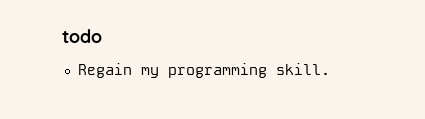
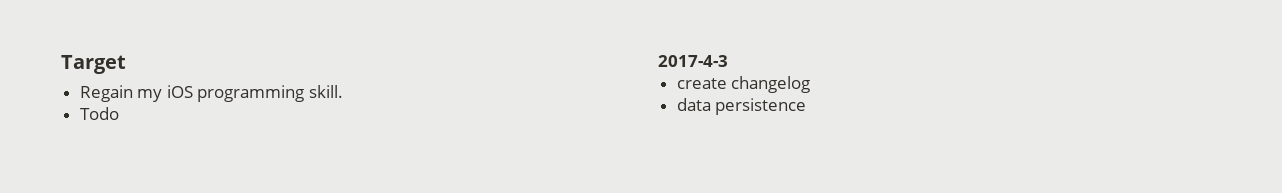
[62,29,102,43] todo -> [61,55,126,74] Target
(159, 72) none -> [166,85,193,98] iOS
(330, 69) none -> [79,107,119,120] [658,55,728,67] [676,76,811,93] [676,98,807,115] // Todo // 2017-4-3 // create changelog // data persistence

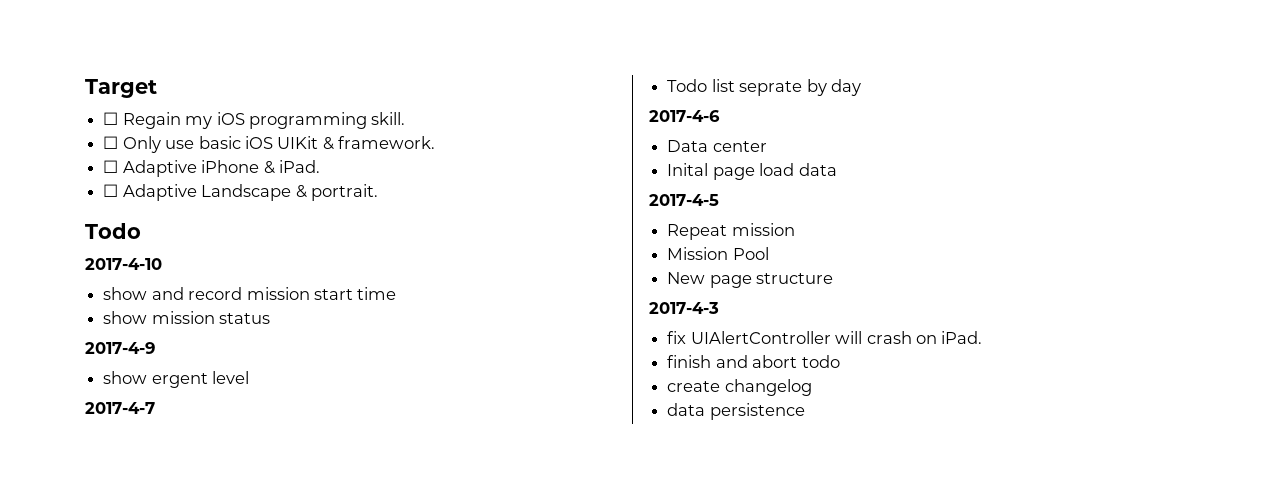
(126, 64) none -> [103,112,119,125] ☐
[79,107,119,120] [658,55,728,67] Todo // 2017-4-3 -> [103,136,436,153] [103,160,320,177] [103,184,378,201] [85,223,141,239] [85,258,162,270] [103,287,397,300] [103,311,271,324] [85,342,156,354] [103,371,250,388] [85,402,155,414] [667,79,861,96] [649,110,720,122] [667,140,767,152] [667,163,837,180] [649,194,719,206] [667,223,795,240] [667,247,769,260] [667,272,834,288] [649,302,719,314] [667,331,983,344] [667,355,840,368] ☐ Only use basic iOS UIKit & framework. // ☐ Adaptive iPhone & iPad. // ☐ Adaptive Landscape & portrait. // Todo // 2017-4-10 // show and record mission start time // show mission status // 2017-4-9 // show ergent level // 2017-4-7 // Todo list seprate by day // 2017-4-6 // Data center // Inital page load data // 2017-4-5 // Repeat mission // Mission Pool // New page structure // 2017-4-3 // fix UIAlertController will crash on iPad. // finish and abort todo

